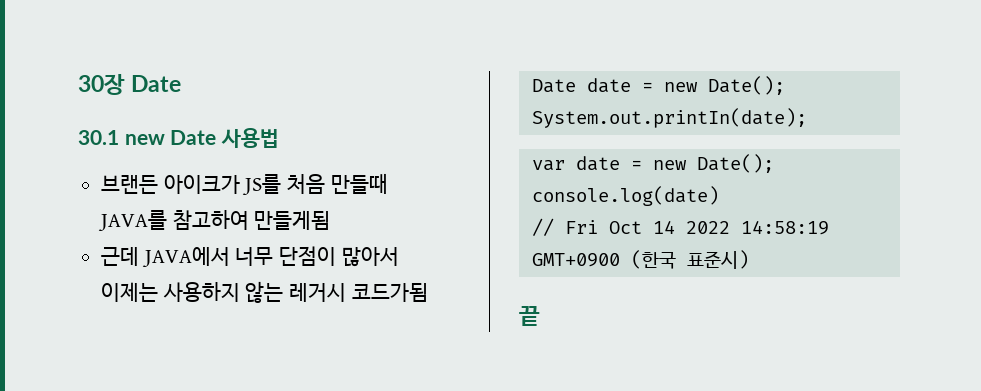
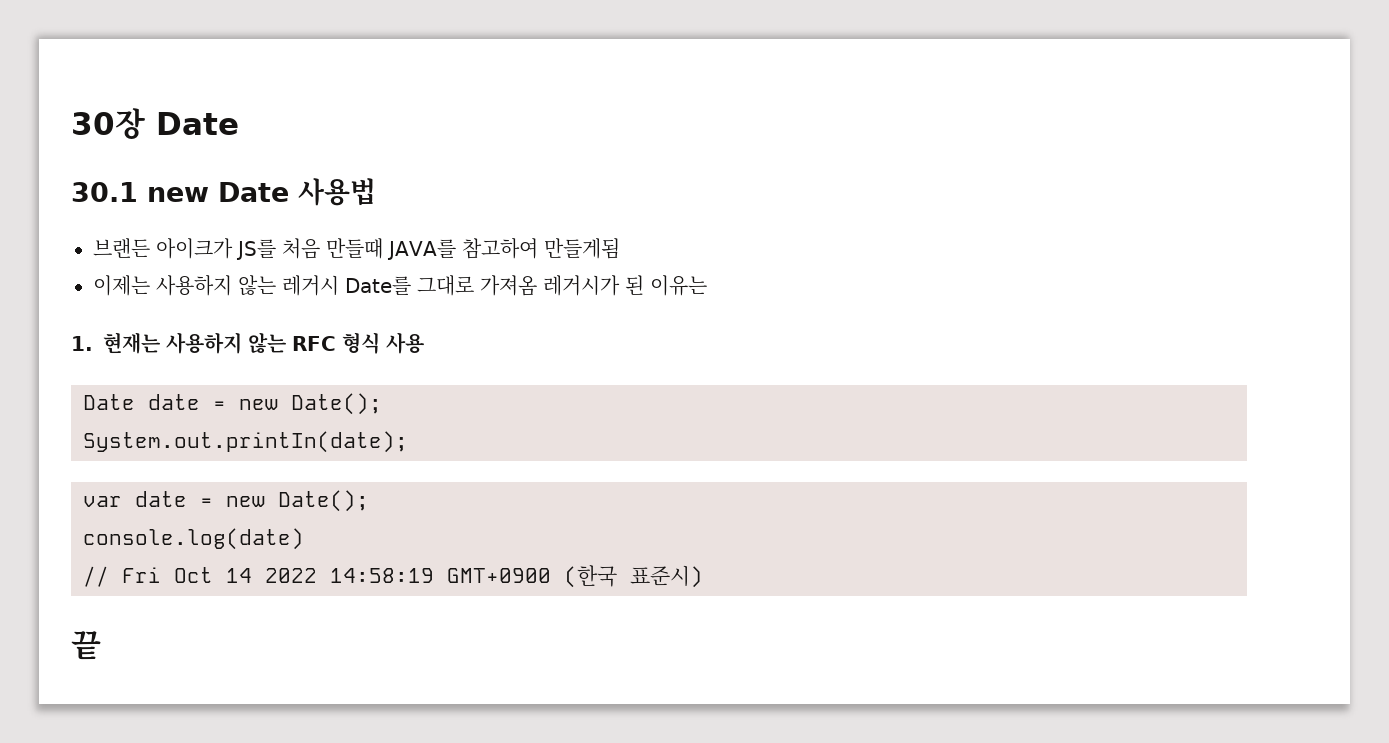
[101,246,399,267] [101,281,428,303] 근데 JAVA에서 너무 단점이 많아서 이제는 사용하지 않는 레거시 코드가됨 -> [93,275,707,296] [71,332,424,354] 이제는 사용하지 않는 레거시 Date를 그대로 가져옴 레거시가 된 이유는 // 1. 현재는 사용하지 않는 RFC 형식 사용

